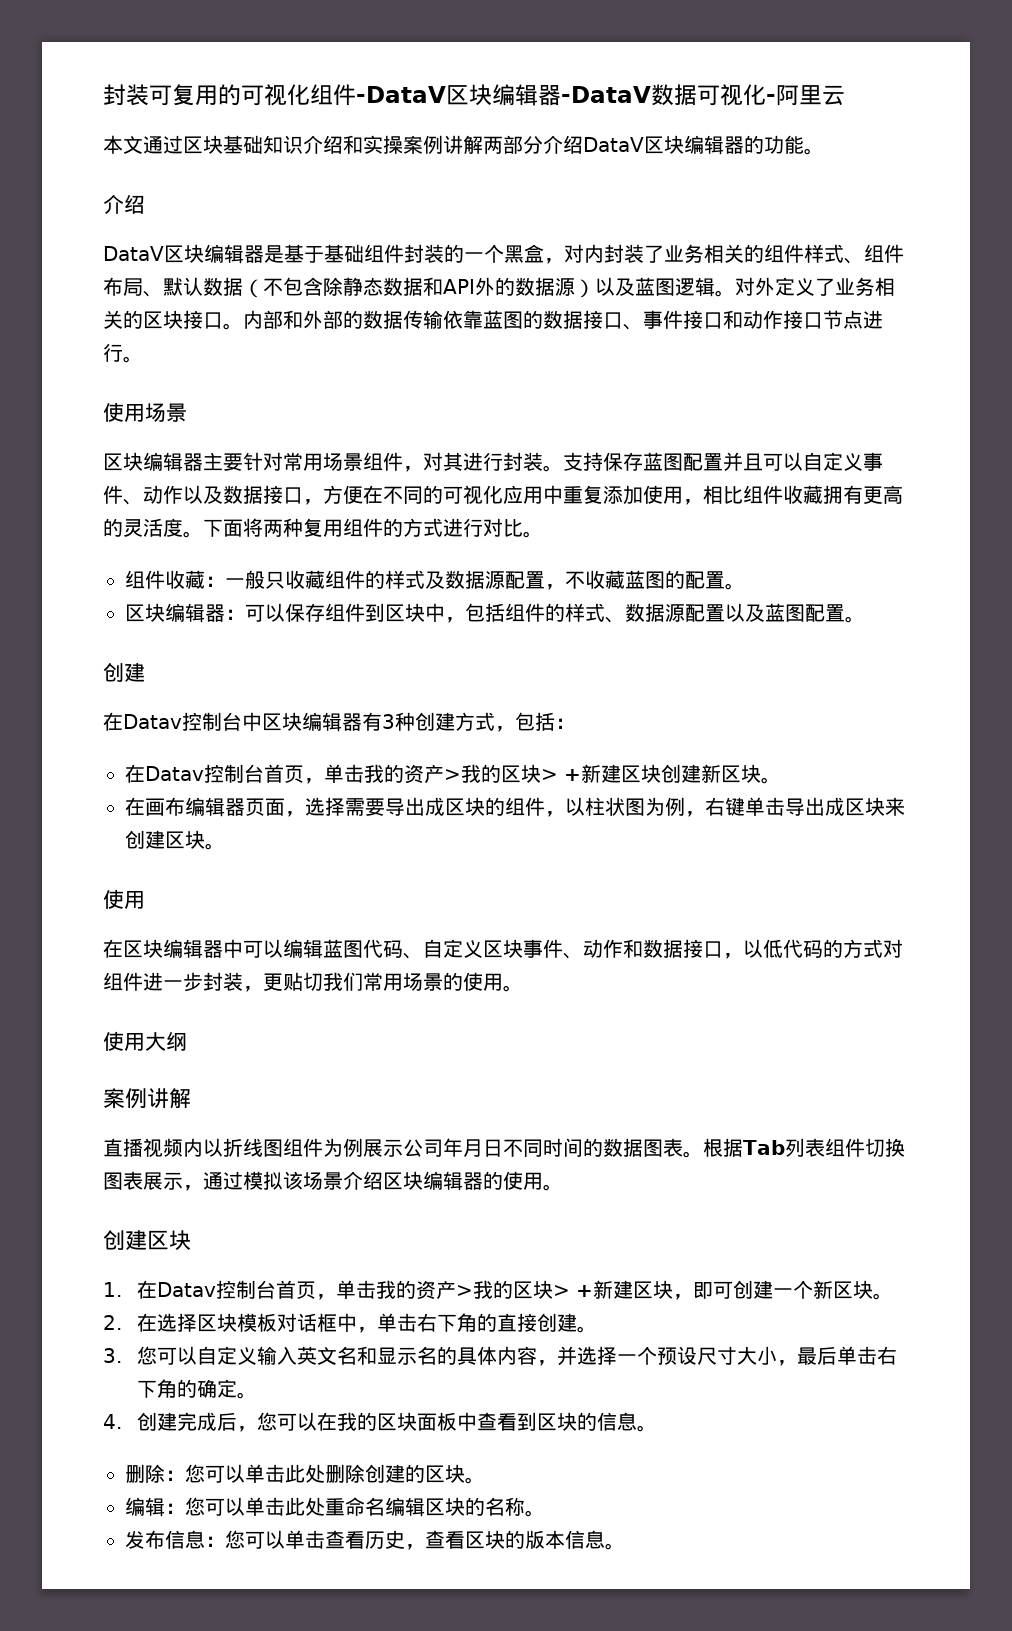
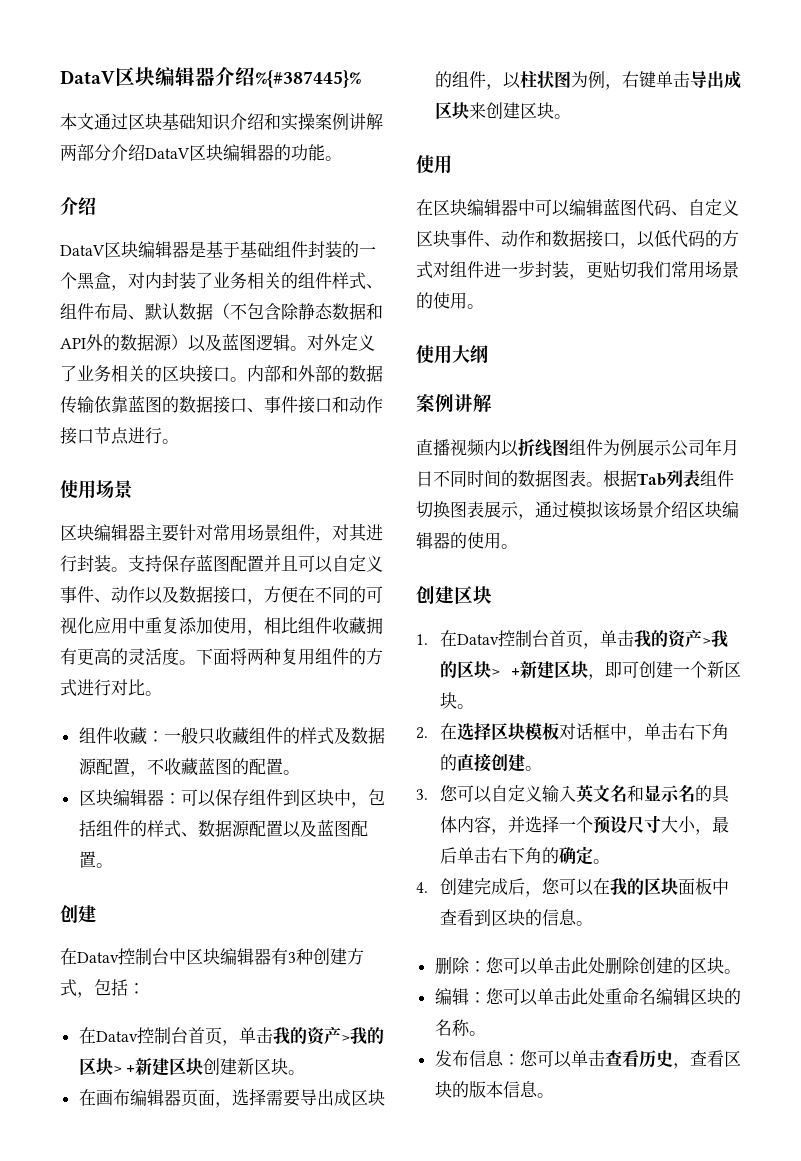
[103,84,845,106] 封装可复用的可视化组件-DataV区块编辑器-DataV数据可视化-阿里云 -> [60,67,361,88] DataV区块编辑器介绍%{#387445}%

